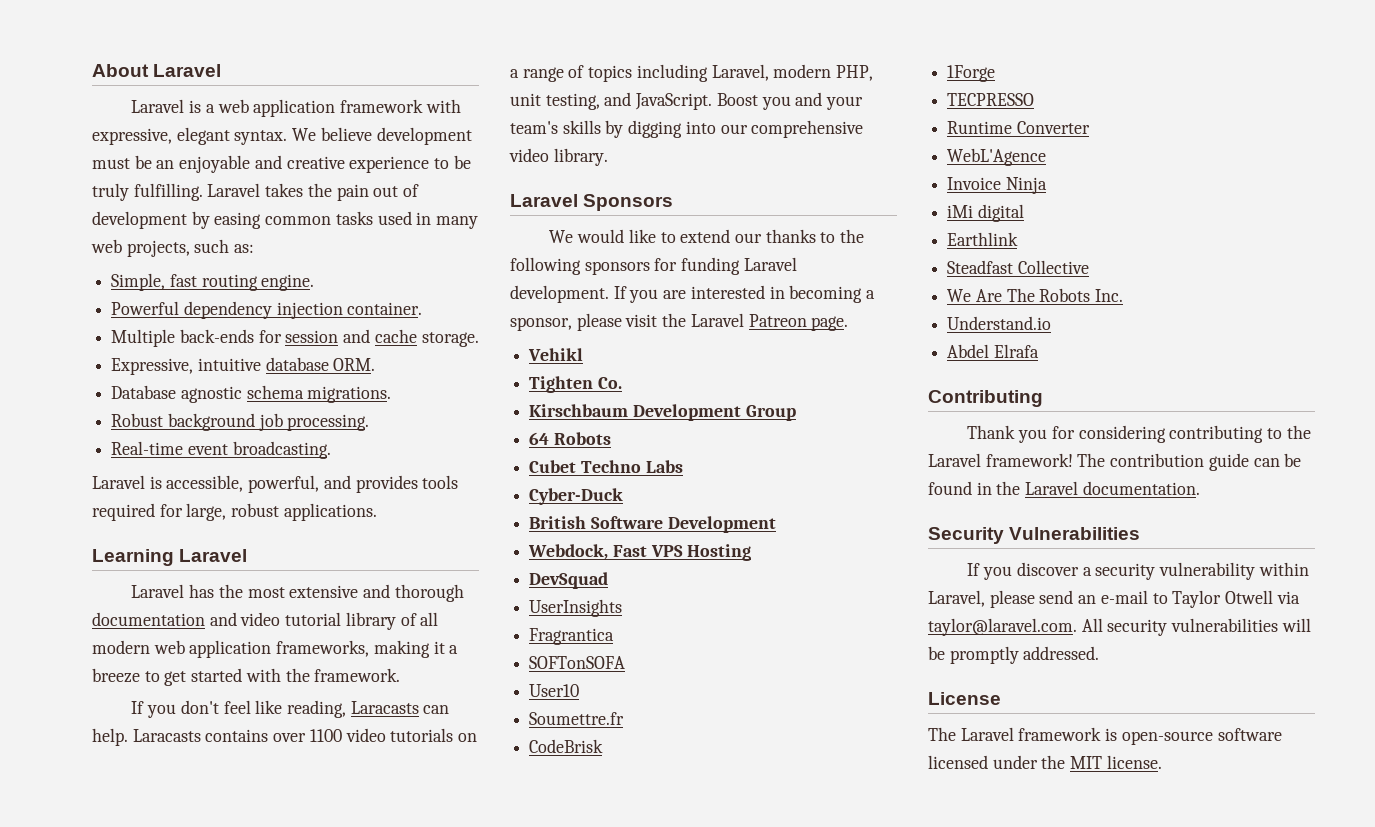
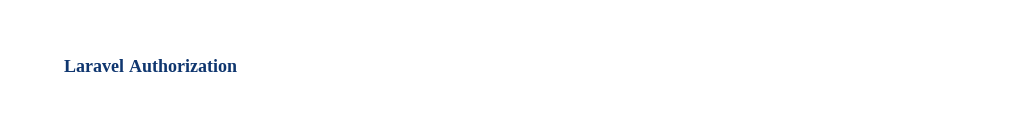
[92,64,222,77] [131,99,461,117] [92,127,472,145] [92,155,471,173] [92,183,420,201] [92,211,479,229] [91,239,255,257] [111,273,315,291] [111,301,423,319] [111,329,479,347] [111,357,376,375] [111,385,392,403] [111,413,370,431] [111,441,331,459] [92,475,459,493] [92,503,377,521] [92,549,248,566] [131,584,464,602] [92,612,439,630] [92,640,459,658] [92,668,401,686] [131,700,450,718] [92,728,478,746] [510,64,874,82] [510,92,864,110] [510,120,864,138] [509,148,608,166] [510,194,674,211] [549,229,865,243] [510,257,797,275] [510,285,876,303] [510,313,849,331] [528,348,584,361] [529,376,622,393] [529,404,796,421] [529,432,611,445] [529,460,683,473] [529,488,624,505] [529,516,776,533] [528,544,752,561] [529,572,609,589] [529,599,623,617] [529,628,615,645] [529,656,626,669] [529,684,580,697] [529,712,625,725] [529,739,604,753] [947,65,996,82] [947,93,1035,106] [947,121,1090,134] [947,148,1047,166] [947,177,1047,194] [947,204,1024,222] [947,232,1019,246] [947,260,1089,274] [947,288,1124,302] [947,316,1052,330] [947,344,1039,358] [928,390,1043,407] [967,425,1311,443] [928,453,1302,471] [928,481,1200,495] [928,527,1141,544] [967,562,1309,580] [928,590,1300,608] [928,618,1311,636] [928,646,1100,664] [928,692,1001,705] [928,727,1282,745] [928,755,1162,769] About Laravel // Laravel is a web application framework with expressive, elegant syntax. We believe development must be an enjoyable and creative experience to be truly fulfilling. Laravel takes the pain out of development by easing common tasks used in many web projects, such as: // Simple, fast routing engine. // Powerful dependency injection container. // Multiple back-ends for session and cache storage. // Expressive, intuitive database ORM. // Database agnostic schema migrations. // Robust background job processing. // Real-time event broadcasting. // Laravel is accessible, powerful, and provides tools required for large, robust applications. // Learning Laravel // Laravel has the most extensive and thorough documentation and video tutorial library of all modern web application frameworks, making it a breeze to get started with the framework. // If you don't feel like reading, Laracasts can help. Laracasts contains over 1100 video tutorials on a range of topics including Laravel, modern PHP, unit testing, and JavaScript. Boost you and your team's skills by digging into our comprehensive video library. // Laravel Sponsors // We would like to extend our thanks to the following sponsors for funding Laravel development. If you are interested in becoming a sponsor, please visit the Laravel Patreon page. // Vehikl // Tighten Co. // Kirschbaum Development Group // 64 Robots // Cubet Techno Labs // Cyber-Duck // British Software Development // Webdock, Fast VPS Hosting // DevSquad // UserInsights // Fragrantica // SOFTonSOFA // User10 // Soumettre.fr // CodeBrisk // 1Forge // TECPRESSO // Runtime Converter // WebL'Agence // Invoice Ninja // iMi digital // Earthlink // Steadfast Collective // We Are The Robots Inc. // Understand.io // Abdel Elrafa // Contributing // Thank you for considering contributing to the Laravel framework! The contribution guide can be found in the Laravel documentation. // Security Vulnerabilities // If you discover a security vulnerability within Laravel, please send an e-mail to Taylor Otwell via taylor@laravel.com. All security vulnerabilities will be promptly addressed. // License // The Laravel framework is open-source software licensed under the MIT license. -> [64,59,237,72] Laravel Authorization

